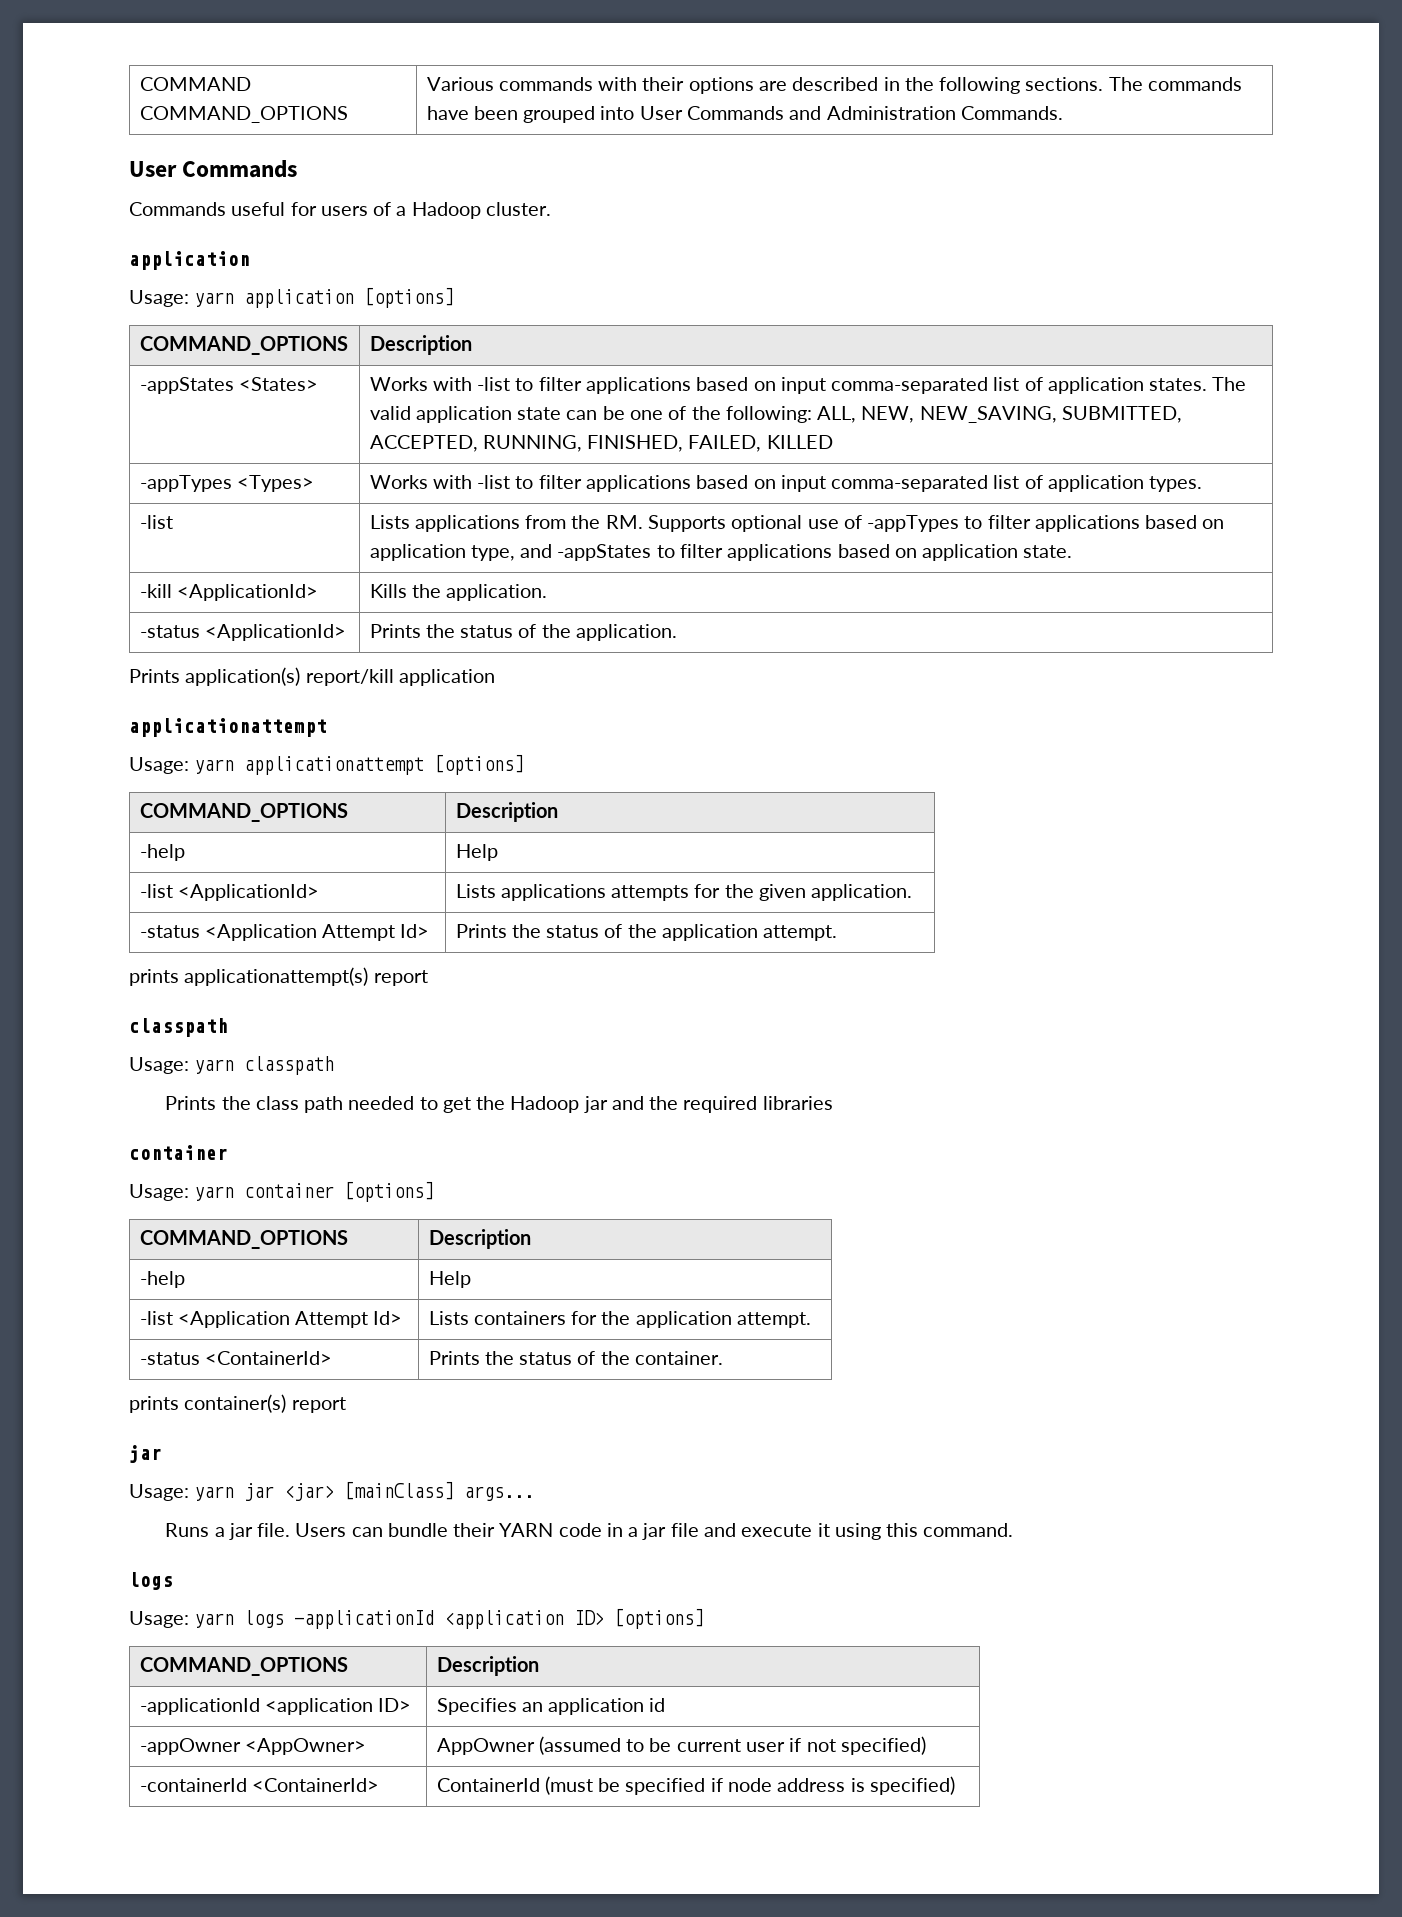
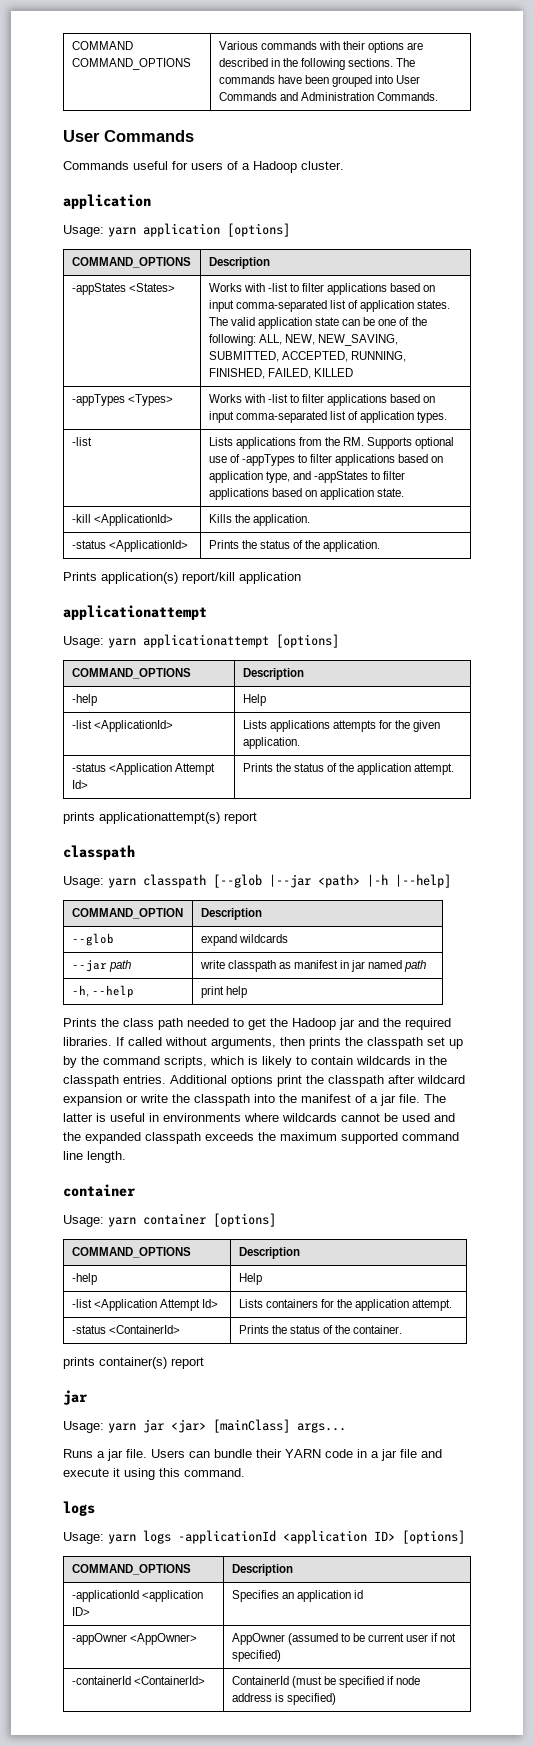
(335, 1065) none -> [213,874,451,888] [71,908,183,919] [200,908,262,920] [71,933,114,946] [200,934,288,946] [71,960,131,972] [199,960,427,972] [71,985,134,998] [200,986,247,998] [--glob |--jar <path> |-h |--help] // COMMAND_OPTION | Description // --glob | expand wildcards // --jar path | write classpath as manifest in jar named path // -h, --help | print help
[762,1096,833,1110] libraries -> [63,1037,463,1049] [63,1056,447,1068] [63,1075,465,1087] [63,1094,446,1106] [63,1113,455,1122] [63,1132,459,1144] [63,1151,126,1163] libraries. If called without arguments, then prints the classpath set up by the command scripts, which is likely to contain wildcards in the classpath entries. Additional options print the classpath after wildcard expansion or write the classpath into the manifest of a jar file. The latter is useful in environments where wildcards cannot be used and the expanded classpath exceeds the maximum supported command line length.

